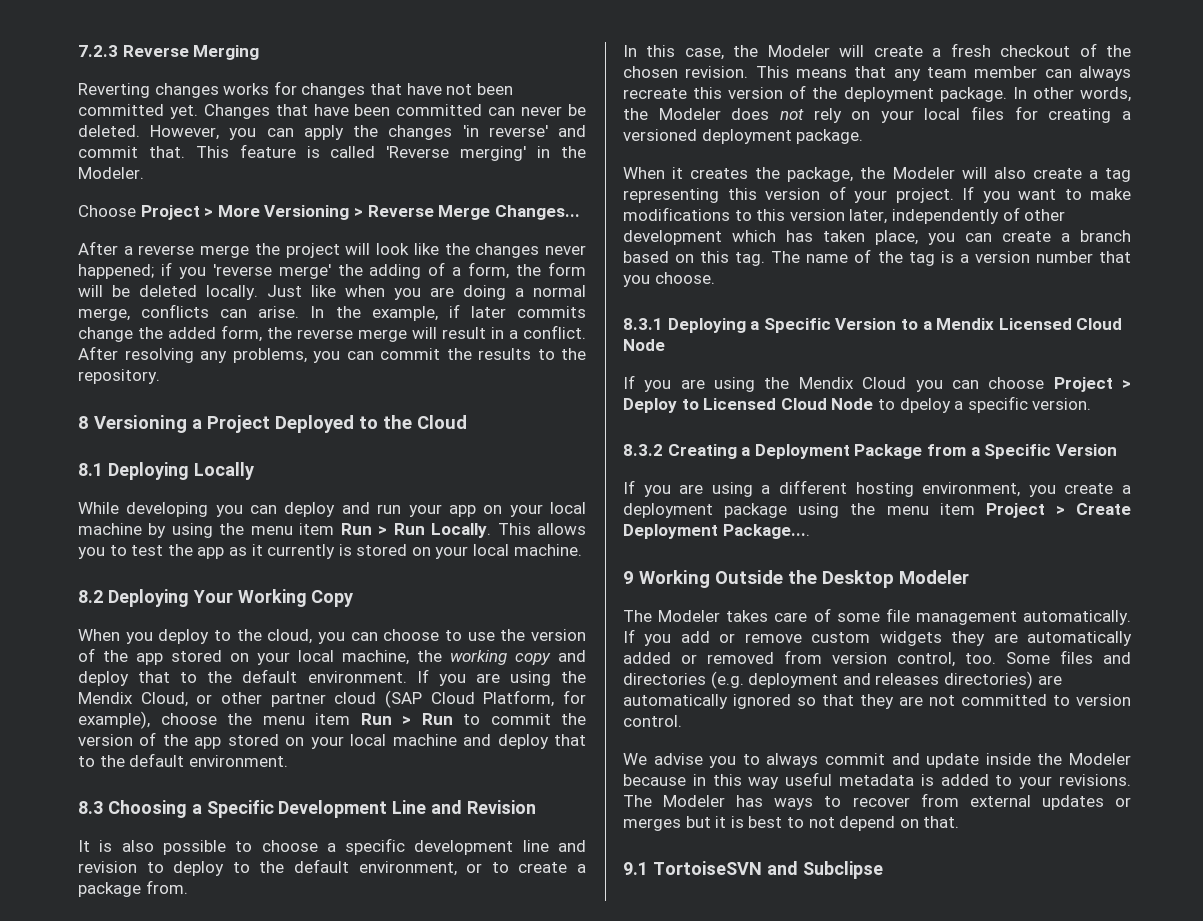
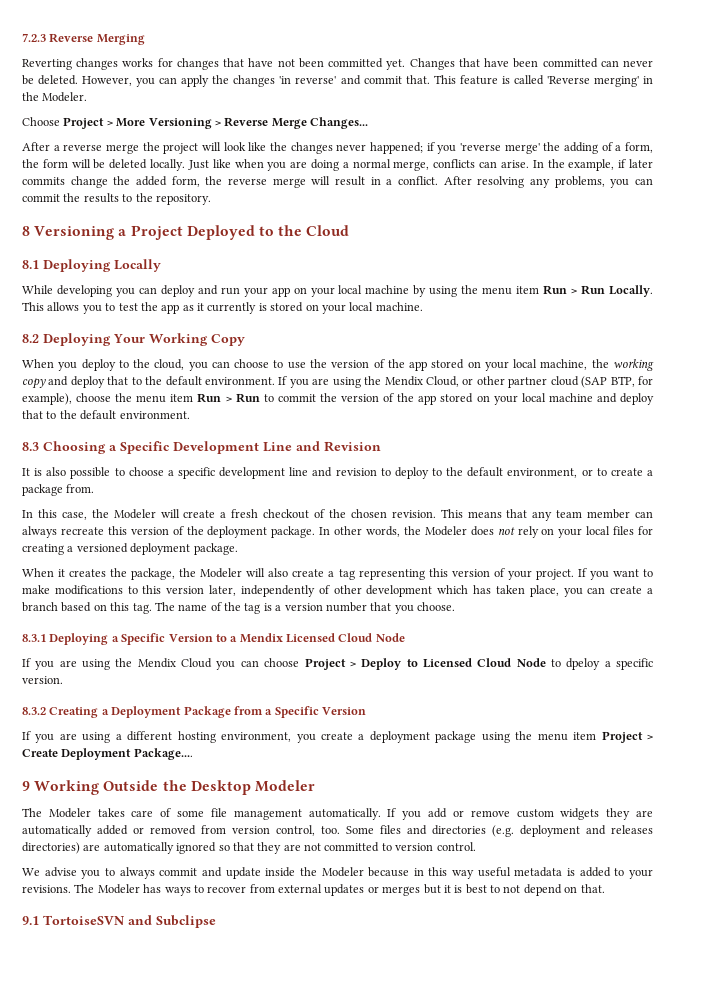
[430,690,555,707] Cloud Platform, -> [610,376,635,387] BTP,

